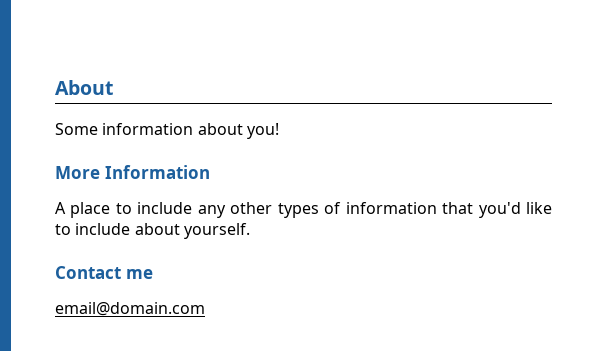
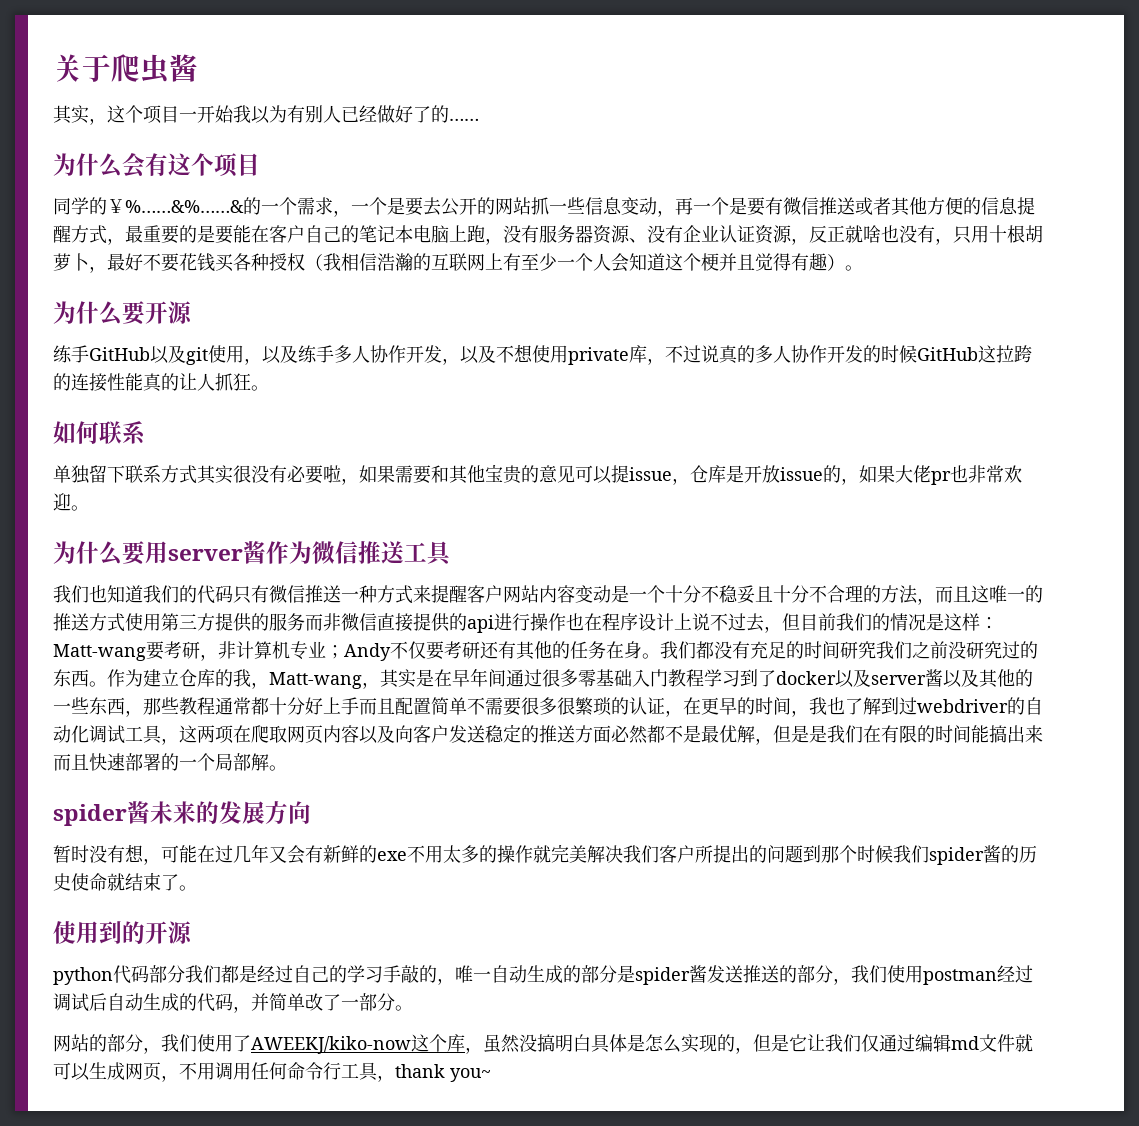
[55,80,113,95] [55,123,279,139] [55,165,210,179] [55,202,552,218] [55,223,250,239] [55,266,153,279] [55,302,205,316] About // Some information about you! // More Information // A place to include any other types of information that you'd like to include about yourself. // Contact me // email@domain.com -> [53,54,198,84] [53,105,479,125] [53,153,260,178] [53,197,1035,217] [53,225,1043,245] [53,253,863,273] [53,301,193,326] [53,344,1032,365] [53,373,269,392] [53,421,145,445] [53,464,1022,485] [53,493,89,511] [53,541,453,566] [53,585,1043,605] [53,613,998,633] [53,641,1038,661] [53,668,1033,689] [53,697,1043,717] [53,724,1043,745] [53,753,287,771] [53,801,311,826] [53,844,1037,865] [53,873,197,891] [53,921,193,944] [53,965,1033,985] [53,993,413,1013] [53,1034,1033,1054] [53,1062,491,1082] 关于爬虫酱 // 其实，这个项目一开始我以为有别人已经做好了的…… // 为什么会有这个项目 // 同学的￥%……&%……&的一个需求，一个是要去公开的网站抓一些信息变动，再一个是要有微信推送或者其他方便的信息提醒方式，最重要的是要能在客户自己的笔记本电脑上跑，没有服务器资源、没有企业认证资源，反正就啥也没有，只用十根胡萝卜，最好不要花钱买各种授权（我相信浩瀚的互联网上有至少一个人会知道这个梗并且觉得有趣）。 // 为什么要开源 // 练手GitHub以及git使用，以及练手多人协作开发，以及不想使用private库，不过说真的多人协作开发的时候GitHub这拉跨的连接性能真的让人抓狂。 // 如何联系 // 单独留下联系方式其实很没有必要啦，如果需要和其他宝贵的意见可以提issue，仓库是开放issue的，如果大佬pr也非常欢迎。 // 为什么要用server酱作为微信推送工具 // 我们也知道我们的代码只有微信推送一种方式来提醒客户网站内容变动是一个十分不稳妥且十分不合理的方法，而且这唯一的推送方式使用第三方提供的服务而非微信直接提供的api进行操作也在程序设计上说不过去，但目前我们的情况是这样：Matt-wang要考研，非计算机专业；Andy不仅要考研还有其他的任务在身。我们都没有充足的时间研究我们之前没研究过的东西。作为建立仓库的我，Matt-wang，其实是在早年间通过很多零基础入门教程学习到了docker以及server酱以及其他的一些东西，那些教程通常都十分好上手而且配置简单不需要很多很繁琐的认证，在更早的时间，我也了解到过webdriver的自动化调试工具，这两项在爬取网页内容以及向客户发送稳定的推送方面必然都不是最优解，但是是我们在有限的时间能搞出来而且快速部署的一个局部解。 // spider酱未来的发展方向 // 暂时没有想，可能在过几年又会有新鲜的exe不用太多的操作就完美解决我们客户所提出的问题到那个时候我们spider酱的历史使命就结束了。 // 使用到的开源 // python代码部分我们都是经过自己的学习手敲的，唯一自动生成的部分是spider酱发送推送的部分，我们使用postman经过调试后自动生成的代码，并简单改了一部分。 // 网站的部分，我们使用了AWEEKJ/kiko-now这个库，虽然没搞明白具体是怎么实现的，但是它让我们仅通过编辑md文件就可以生成网页，不用调用任何命令行工具，thank you~

